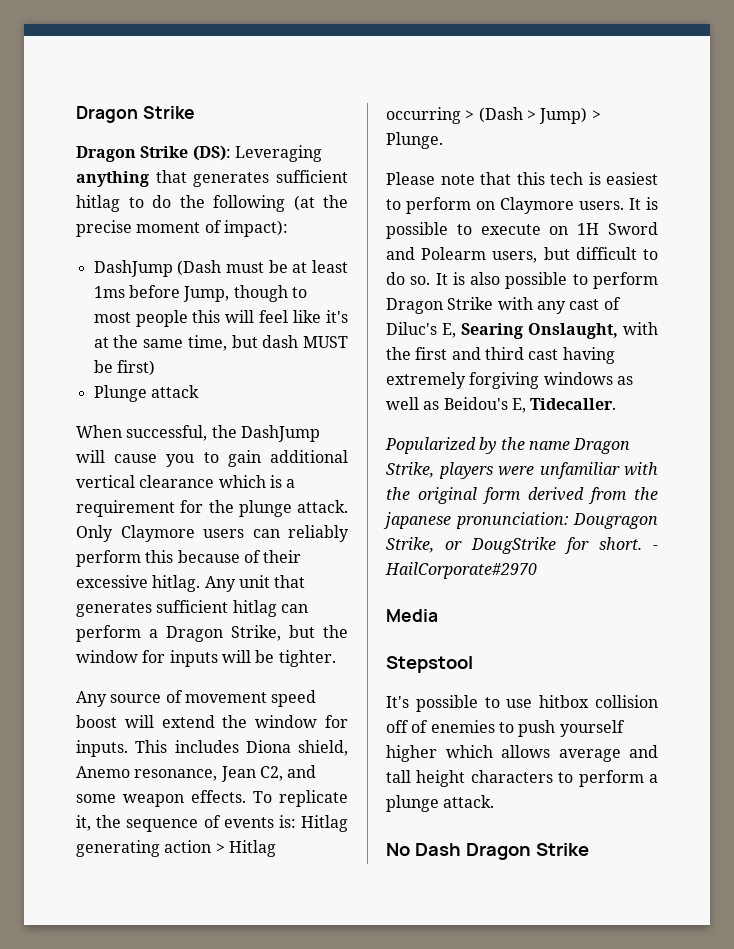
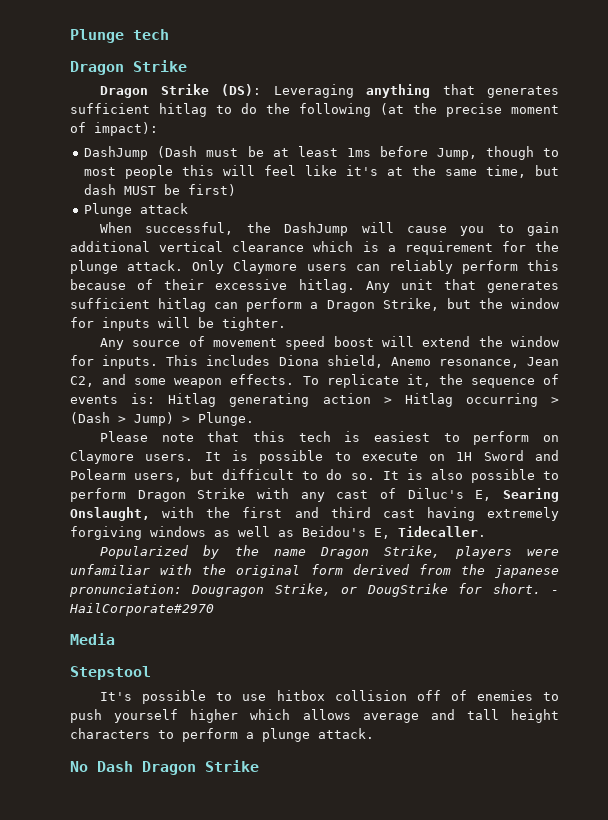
(76, 114) none -> [70,29,169,43] Plunge tech //

